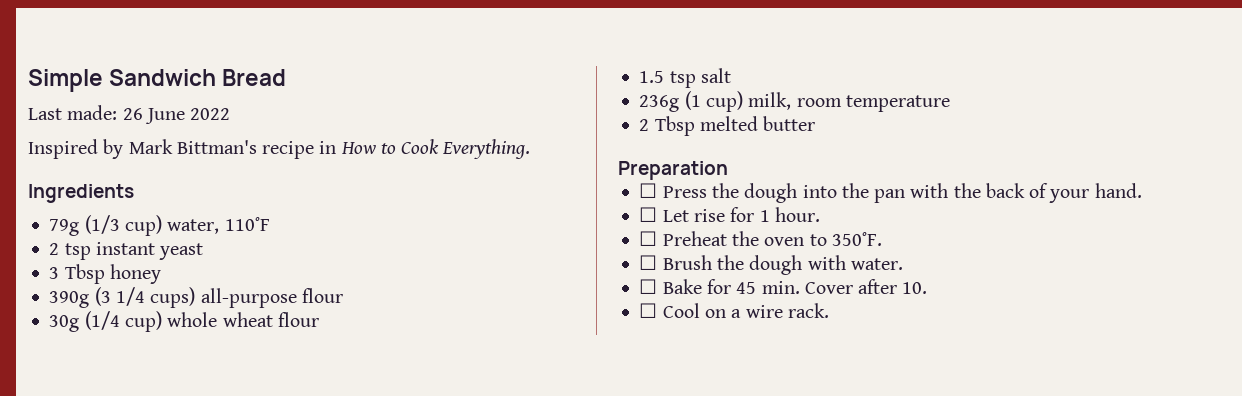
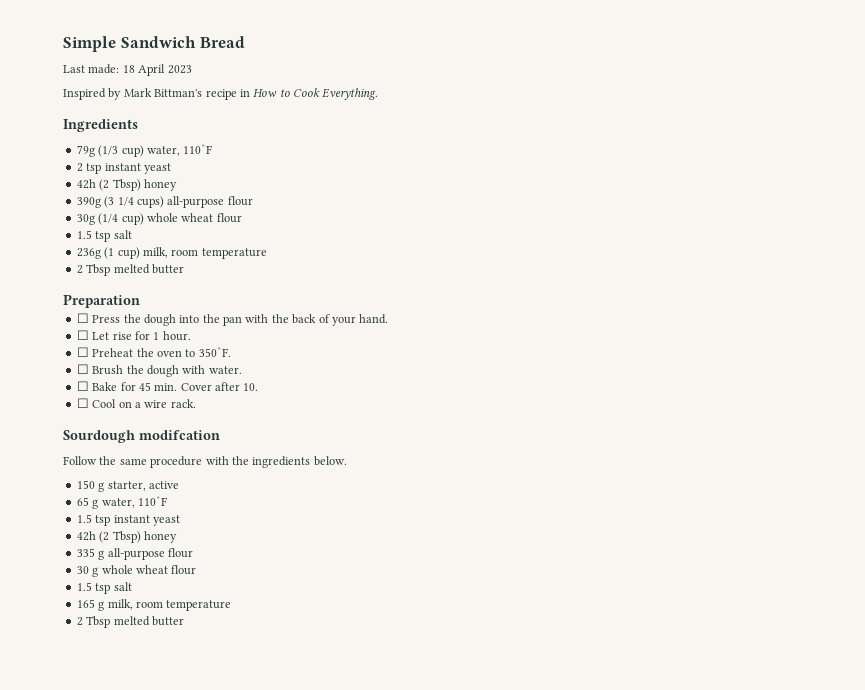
[122,108,231,124] 26 June 2022 -> [122,64,192,76] 18 April 2023
[49,264,105,284] 3 Tbsp -> [76,179,141,191] 42h (2 Tbsp)
(829, 310) none -> [63,430,220,443] [63,456,347,468] [76,480,179,492] [76,496,167,509] [76,514,180,526] [76,531,177,543] [76,548,193,560] [76,565,197,577] [76,582,132,594] [76,599,232,611] [76,616,184,628] // Sourdough modifcation // Follow the same procedure with the ingredients below. // 150 g starter, active // 65 g water, 110˚F // 1.5 tsp instant yeast // 42h (2 Tbsp) honey // 335 g all-purpose flour // 30 g whole wheat flour // 1.5 tsp salt // 165 g milk, room temperature // 2 Tbsp melted butter

